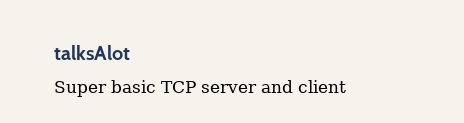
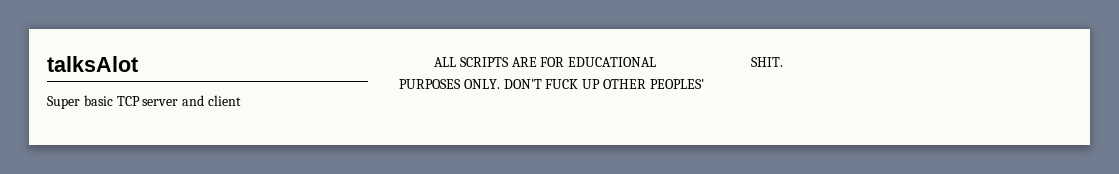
(346, 86) none -> [434,57,657,67] [399,79,704,89] [751,57,783,67] // ALL SCRIPTS ARE FOR EDUCATIONAL PURPOSES ONLY. DON'T FUCK UP OTHER PEOPLES' SHIT.

